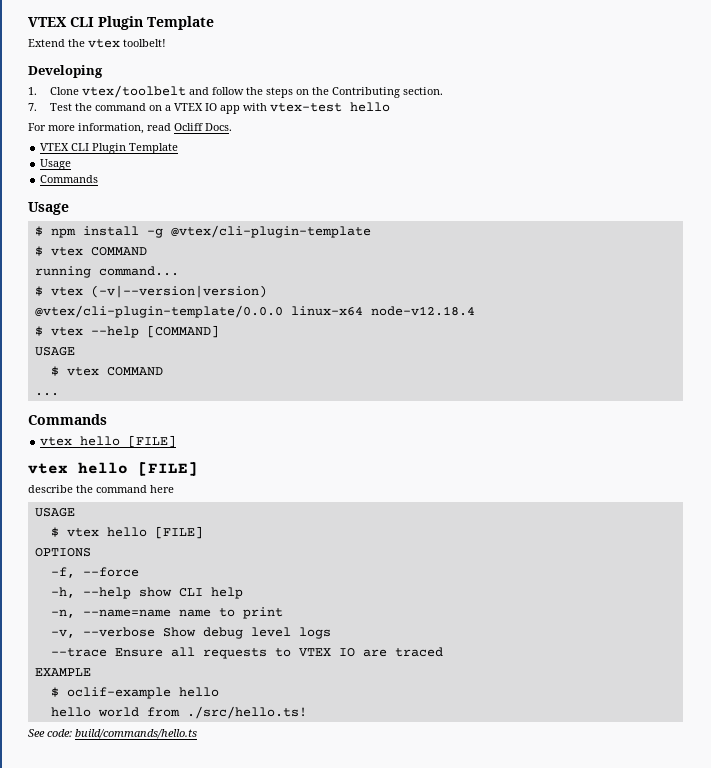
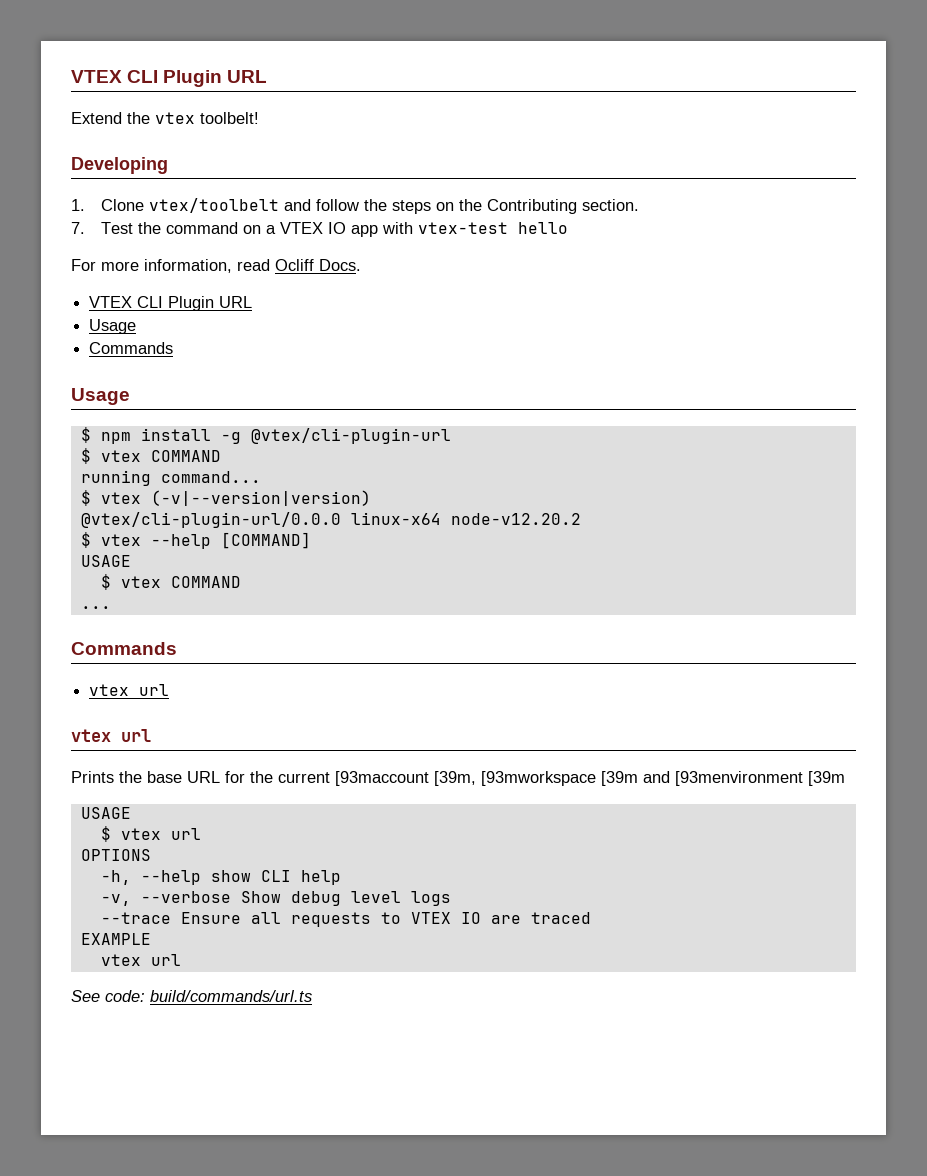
[28,16,214,30] VTEX CLI Plugin Template -> [71,70,268,87] VTEX CLI Plugin URL
[129,143,179,154] Template -> [219,296,253,308] URL
[170,225,371,238] @vtex/cli-plugin-template -> [250,428,451,444] @vtex/cli-plugin-url
[34,305,475,318] @vtex/cli-plugin-template/0.0.0 linux-x64 node-v12.18.4 -> [80,512,581,528] @vtex/cli-plugin-url/0.0.0 linux-x64 node-v12.20.2
[80,435,177,448] [28,462,198,476] [28,485,174,493] [34,508,75,517] [50,526,203,539] hello [FILE] // vtex hello [FILE] // describe the command here // USAGE // $ vtex hello [FILE] -> [139,684,170,696] [71,729,151,742] [71,771,845,786] [80,807,131,819] [100,826,201,842] url // vtex url // Prints the base URL for the current [93maccount [39m, [93mworkspace [39m and [93menvironment [39m // USAGE // $ vtex url
[50,567,139,578] // -f, --force -> (151, 855) none
[50,607,283,619] // -n, --name=name name to print -> (341, 877) none
[50,687,219,699] [50,706,307,719] $ oclif-example hello // hello world from ./src/hello.ts! -> [100,954,181,966] vtex url
[75,729,197,739] build/commands/hello.ts -> [150,990,312,1002] build/commands/url.ts

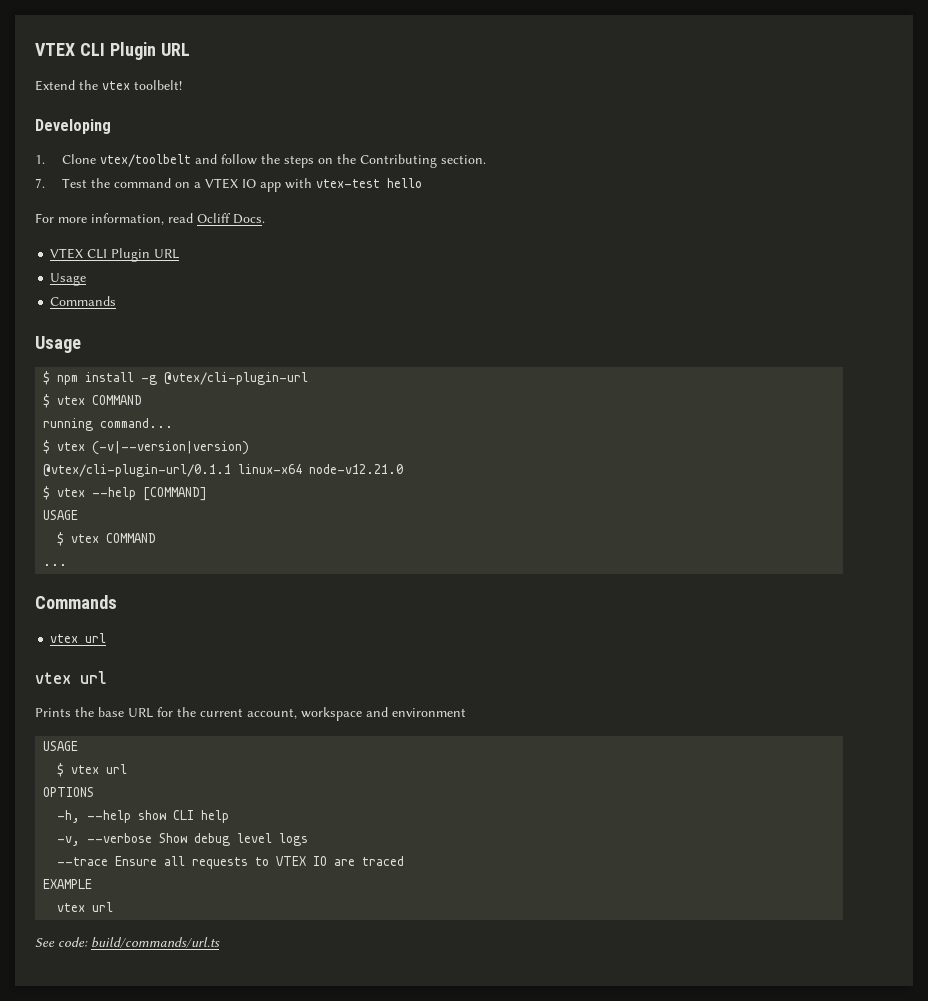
[80,512,581,528] @vtex/cli-plugin-url/0.0.0 linux-x64 node-v12.20.2 -> [43,464,404,477] @vtex/cli-plugin-url/0.1.1 linux-x64 node-v12.21.0
[335,771,845,786] [93maccount [39m, [93mworkspace [39m and [93menvironment [39m -> [247,707,466,721] account, workspace and environment

